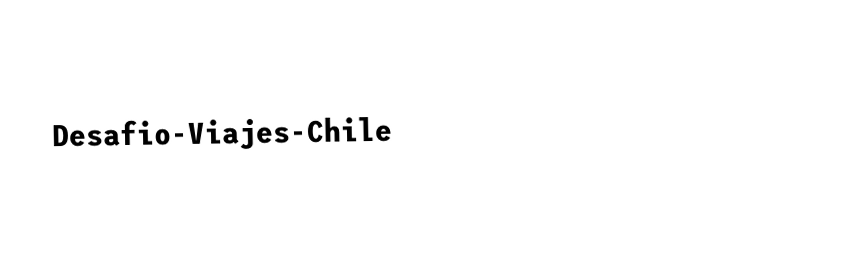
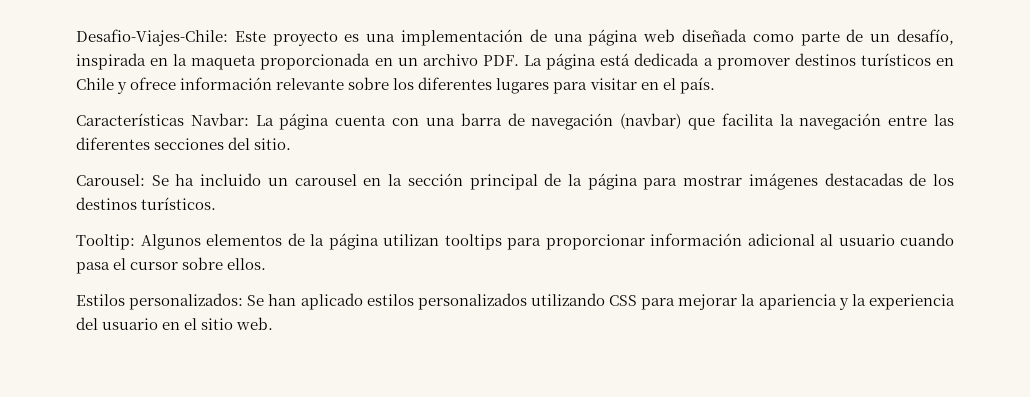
[51,115,393,153] Desafio-Viajes-Chile -> [76,29,954,46] [76,53,955,70] [76,77,715,94] [76,113,954,130] [76,137,292,150] [76,173,954,190] [76,197,217,210] [76,233,954,250] [76,257,267,274] [76,293,955,310] [76,317,274,330] Desafio-Viajes-Chile: Este proyecto es una implementación de una página web diseñada como parte de un desafío, inspirada en la maqueta proporcionada en un archivo PDF. La página está dedicada a promover destinos turísticos en Chile y ofrece información relevante sobre los diferentes lugares para visitar en el país. // Características Navbar: La página cuenta con una barra de navegación (navbar) que facilita la navegación entre las diferentes secciones del sitio. // Carousel: Se ha incluido un carousel en la sección principal de la página para mostrar imágenes destacadas de los destinos turísticos. // Tooltip: Algunos elementos de la página utilizan tooltips para proporcionar información adicional al usuario cuando pasa el cursor sobre ellos. // Estilos personalizados: Se han aplicado estilos personalizados utilizando CSS para mejorar la apariencia y la experiencia del usuario en el sitio web.

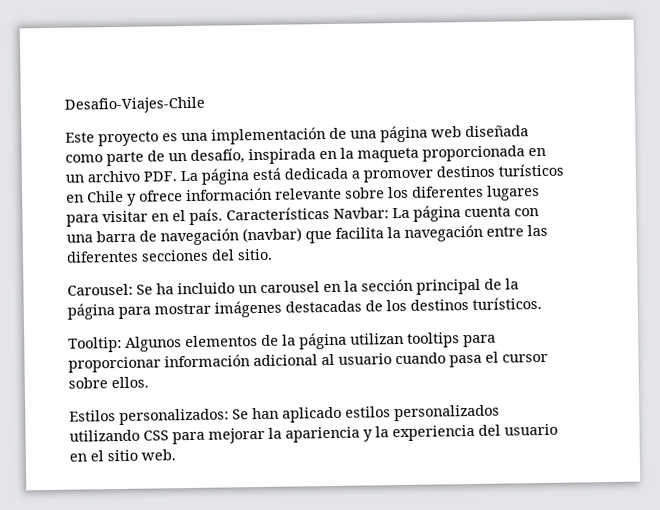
[76,29,228,46] Desafio-Viajes-Chile: -> [64,96,205,114] Desafio-Viajes-Chile //
(715, 85) // -> (223, 216) none

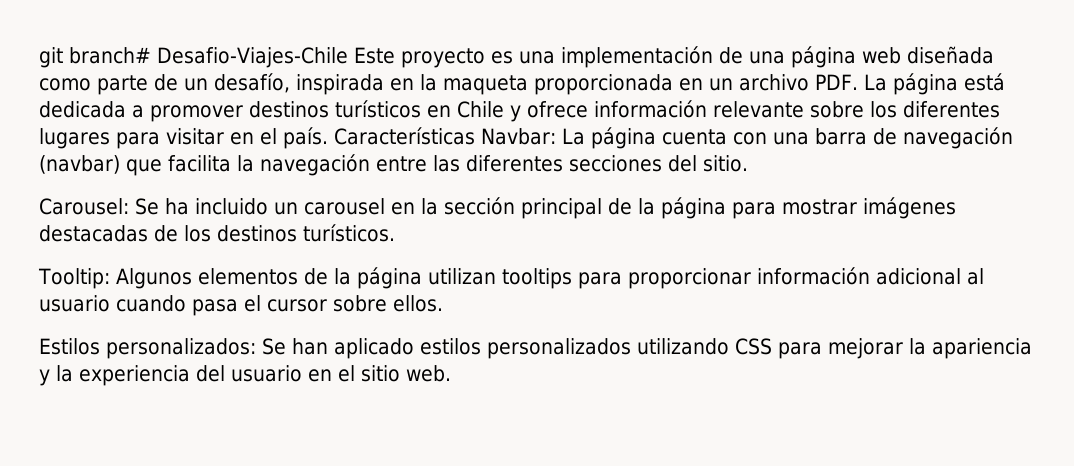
(64, 105) none -> [39,47,151,68] git branch#
(205, 105) // -> (348, 57) none

